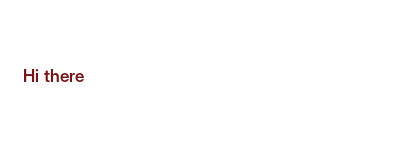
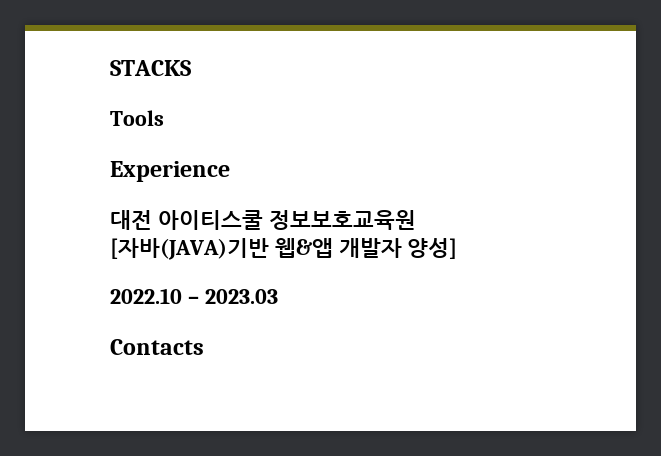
[23,69,84,82] Hi there -> [110,60,191,76] [110,110,164,126] [110,161,230,182] [110,210,416,230] [110,238,458,260] [110,288,278,304] [110,339,204,355] STACKS // Tools // Experience // 대전 아이티스쿨 정보보호교육원 [자바(JAVA)기반 웹&앱 개발자 양성] // 2022.10 – 2023.03 // Contacts

